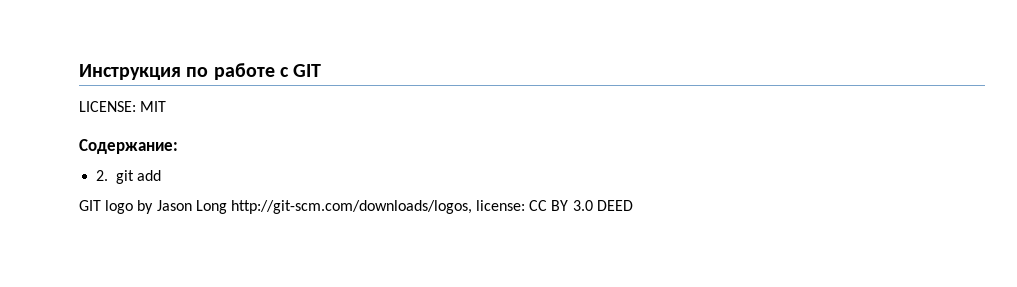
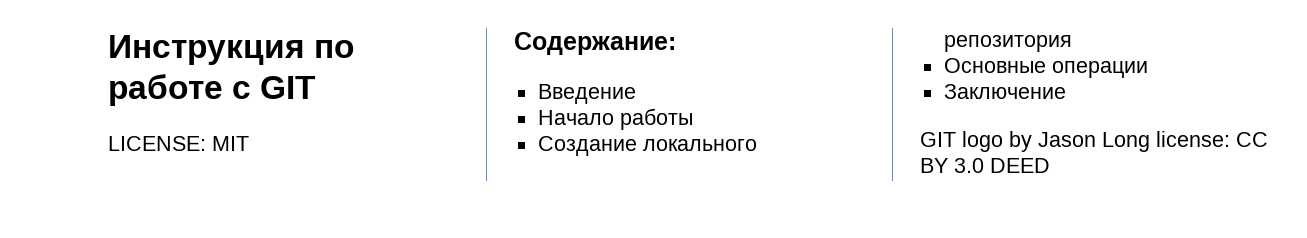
[96,170,161,184] 2. git add -> [537,84,636,104] [537,108,693,130] [537,136,757,156] [943,35,1072,52] [943,58,1148,78] [943,84,1066,99] Введение // Начало работы // Создание локального репозитория // Основные операции // Заключение
[230,200,472,214] http://git-scm.com/downloads/logos, -> (1150, 142) none

